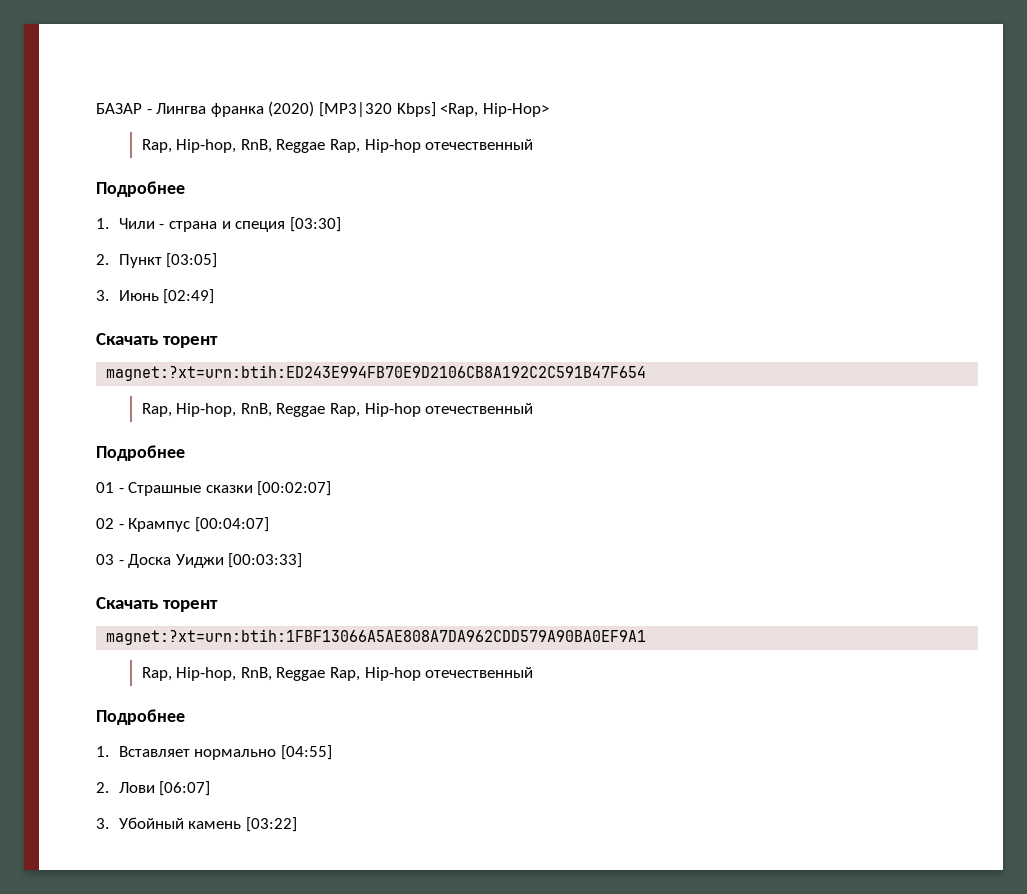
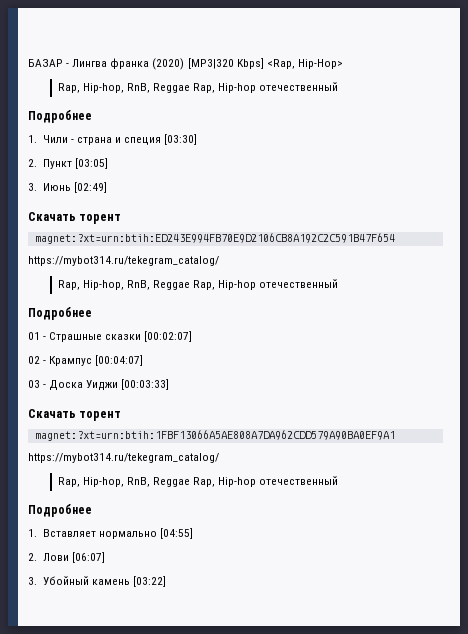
(647, 373) none -> [28,256,219,266] // https://mybot314.ru/tekegram_catalog/
(647, 637) none -> [28,453,219,463] // https://mybot314.ru/tekegram_catalog/

